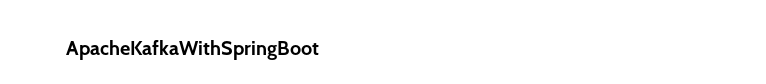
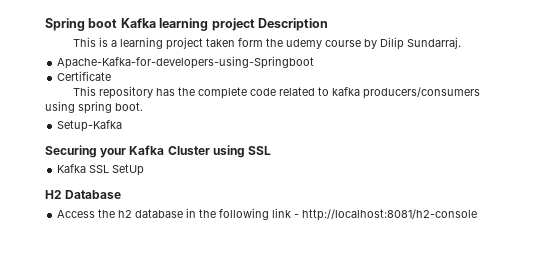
[66,40,319,60] ApacheKafkaWithSpringBoot -> [45,18,328,31] [72,37,461,50] [57,56,315,69] [57,71,112,81] [72,86,480,99] [45,101,143,114] [57,120,123,132] [45,145,272,158] [57,164,145,176] [45,190,122,199] [57,208,478,221] Spring boot Kafka learning project Description // This is a learning project taken form the udemy course by Dilip Sundarraj. // Apache-Kafka-for-developers-using-Springboot // Certificate // This repository has the complete code related to kafka producers/consumers using spring boot. // Setup-Kafka // Securing your Kafka Cluster using SSL // Kafka SSL SetUp // H2 Database // Access the h2 database in the following link - http://localhost:8081/h2-console

